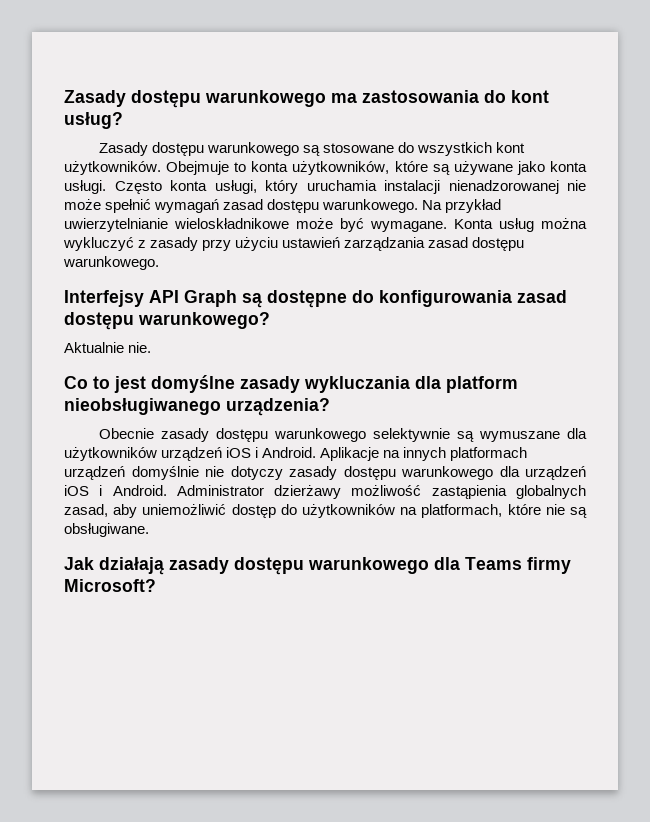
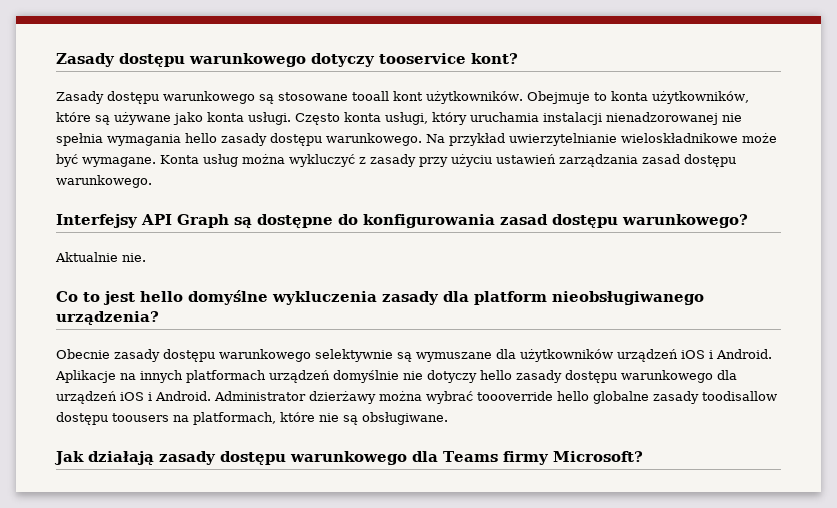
[64,90,549,108] [64,112,123,129] Zasady dostępu warunkowego ma zastosowania do kont usług? -> [56,53,518,67] Zasady dostępu warunkowego dotyczy tooservice kont?
[398,142,493,156] do wszystkich -> [352,91,389,101] tooall
[64,199,264,213] może spełnić wymagań zasad -> [56,133,267,146] spełnia wymagania hello zasady
[151,375,410,393] domyślne zasady wykluczania -> [140,290,439,305] hello domyślne wykluczenia zasady
(283, 473) none -> [480,370,512,380] hello
[351,485,586,499] [64,504,395,518] możliwość zastąpienia globalnych zasad, aby uniemożliwić dostęp do użytkowników -> [379,391,777,404] [56,412,169,425] można wybrać toooverride hello globalne zasady toodisallow dostępu toousers

